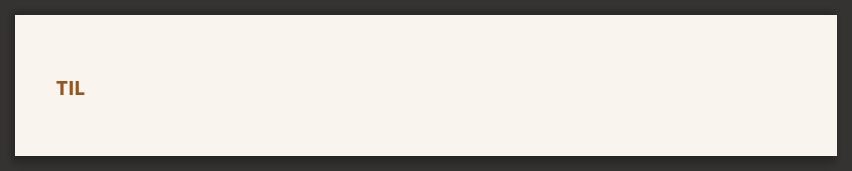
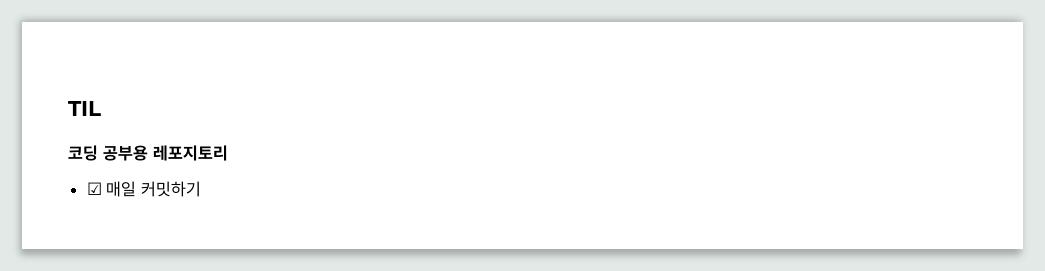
(85, 88) none -> [68,145,228,161] [86,181,201,197] // 코딩 공부용 레포지토리 // ☑ 매일 커밋하기

